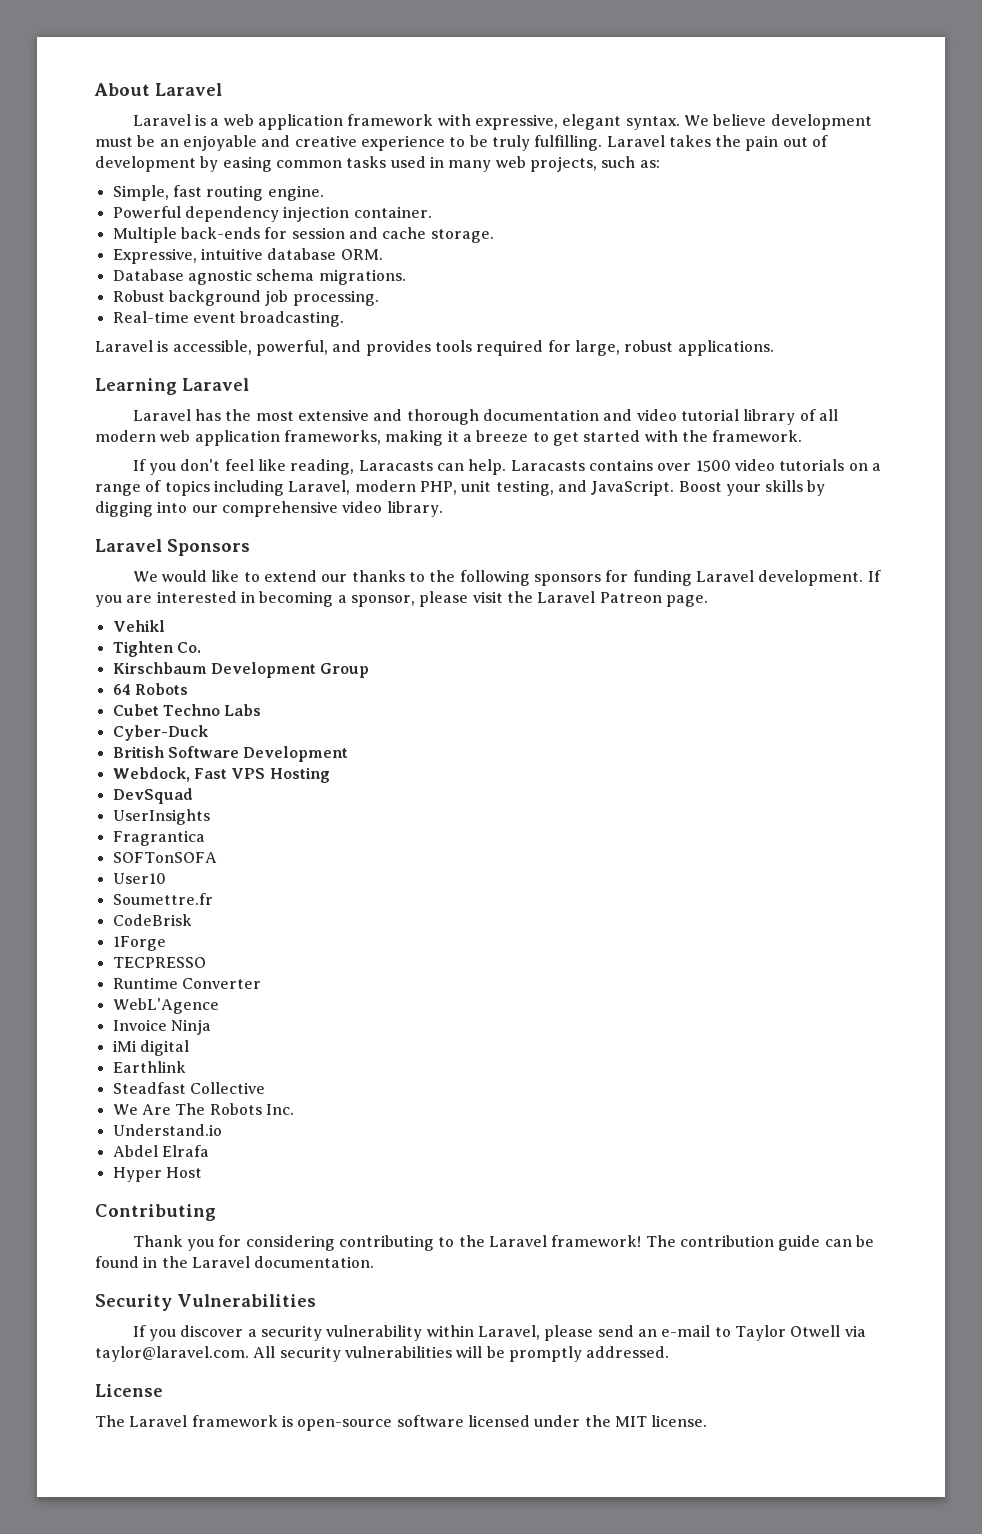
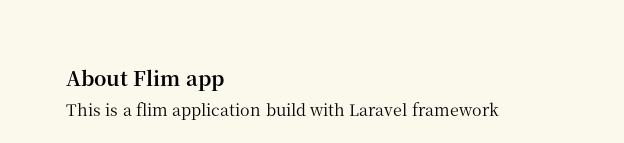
[155,83,222,96] [132,114,872,130] [95,135,829,151] [95,156,660,172] [112,185,324,201] [112,206,432,222] [112,227,494,243] [112,248,383,264] [112,269,406,285] [112,290,379,306] [112,311,345,327] [95,340,774,356] [95,378,249,395] [132,409,838,425] [95,430,803,446] [132,459,881,475] [95,480,826,496] [95,501,443,517] [95,539,250,556] [132,570,881,586] [95,591,708,607] [112,620,165,632] [112,641,201,657] [112,662,370,678] [112,683,188,695] [112,704,262,716] [112,725,208,741] [112,746,349,762] [112,767,330,783] [112,788,193,804] [112,809,210,825] [112,830,205,846] [112,852,217,863] [112,873,166,884] [112,893,213,905] [112,914,192,926] [112,936,166,951] [112,957,206,968] [112,977,261,989] [112,998,219,1014] [112,1019,211,1035] [112,1040,189,1056] [112,1061,186,1073] [112,1082,265,1094] [112,1103,294,1115] [112,1124,222,1136] [112,1145,209,1157] [112,1167,202,1182] [95,1204,216,1221] [132,1235,874,1251] [95,1256,375,1268] [95,1294,316,1311] [132,1325,866,1341] [95,1346,670,1362] [95,1384,163,1397] [95,1415,708,1431] Laravel // Laravel is a web application framework with expressive, elegant syntax. We believe development must be an enjoyable and creative experience to be truly fulfilling. Laravel takes the pain out of development by easing common tasks used in many web projects, such as: // Simple, fast routing engine. // Powerful dependency injection container. // Multiple back-ends for session and cache storage. // Expressive, intuitive database ORM. // Database agnostic schema migrations. // Robust background job processing. // Real-time event broadcasting. // Laravel is accessible, powerful, and provides tools required for large, robust applications. // Learning Laravel // Laravel has the most extensive and thorough documentation and video tutorial library of all modern web application frameworks, making it a breeze to get started with the framework. // If you don't feel like reading, Laracasts can help. Laracasts contains over 1500 video tutorials on a range of topics including Laravel, modern PHP, unit testing, and JavaScript. Boost your skills by digging into our comprehensive video library. // Laravel Sponsors // We would like to extend our thanks to the following sponsors for funding Laravel development. If you are interested in becoming a sponsor, please visit the Laravel Patreon page. // Vehikl // Tighten Co. // Kirschbaum Development Group // 64 Robots // Cubet Techno Labs // Cyber-Duck // British Software Development // Webdock, Fast VPS Hosting // DevSquad // UserInsights // Fragrantica // SOFTonSOFA // User10 // Soumettre.fr // CodeBrisk // 1Forge // TECPRESSO // Runtime Converter // WebL'Agence // Invoice Ninja // iMi digital // Earthlink // Steadfast Collective // We Are The Robots Inc. // Understand.io // Abdel Elrafa // Hyper Host // Contributing // Thank you for considering contributing to the Laravel framework! The contribution guide can be found in the Laravel documentation. // Security Vulnerabilities // If you discover a security vulnerability within Laravel, please send an e-mail to Taylor Otwell via taylor@laravel.com. All security vulnerabilities will be promptly addressed. // License // The Laravel framework is open-source software licensed under the MIT license. -> [133,69,224,91] [66,102,499,120] Flim app // This is a flim application build with Laravel framework

